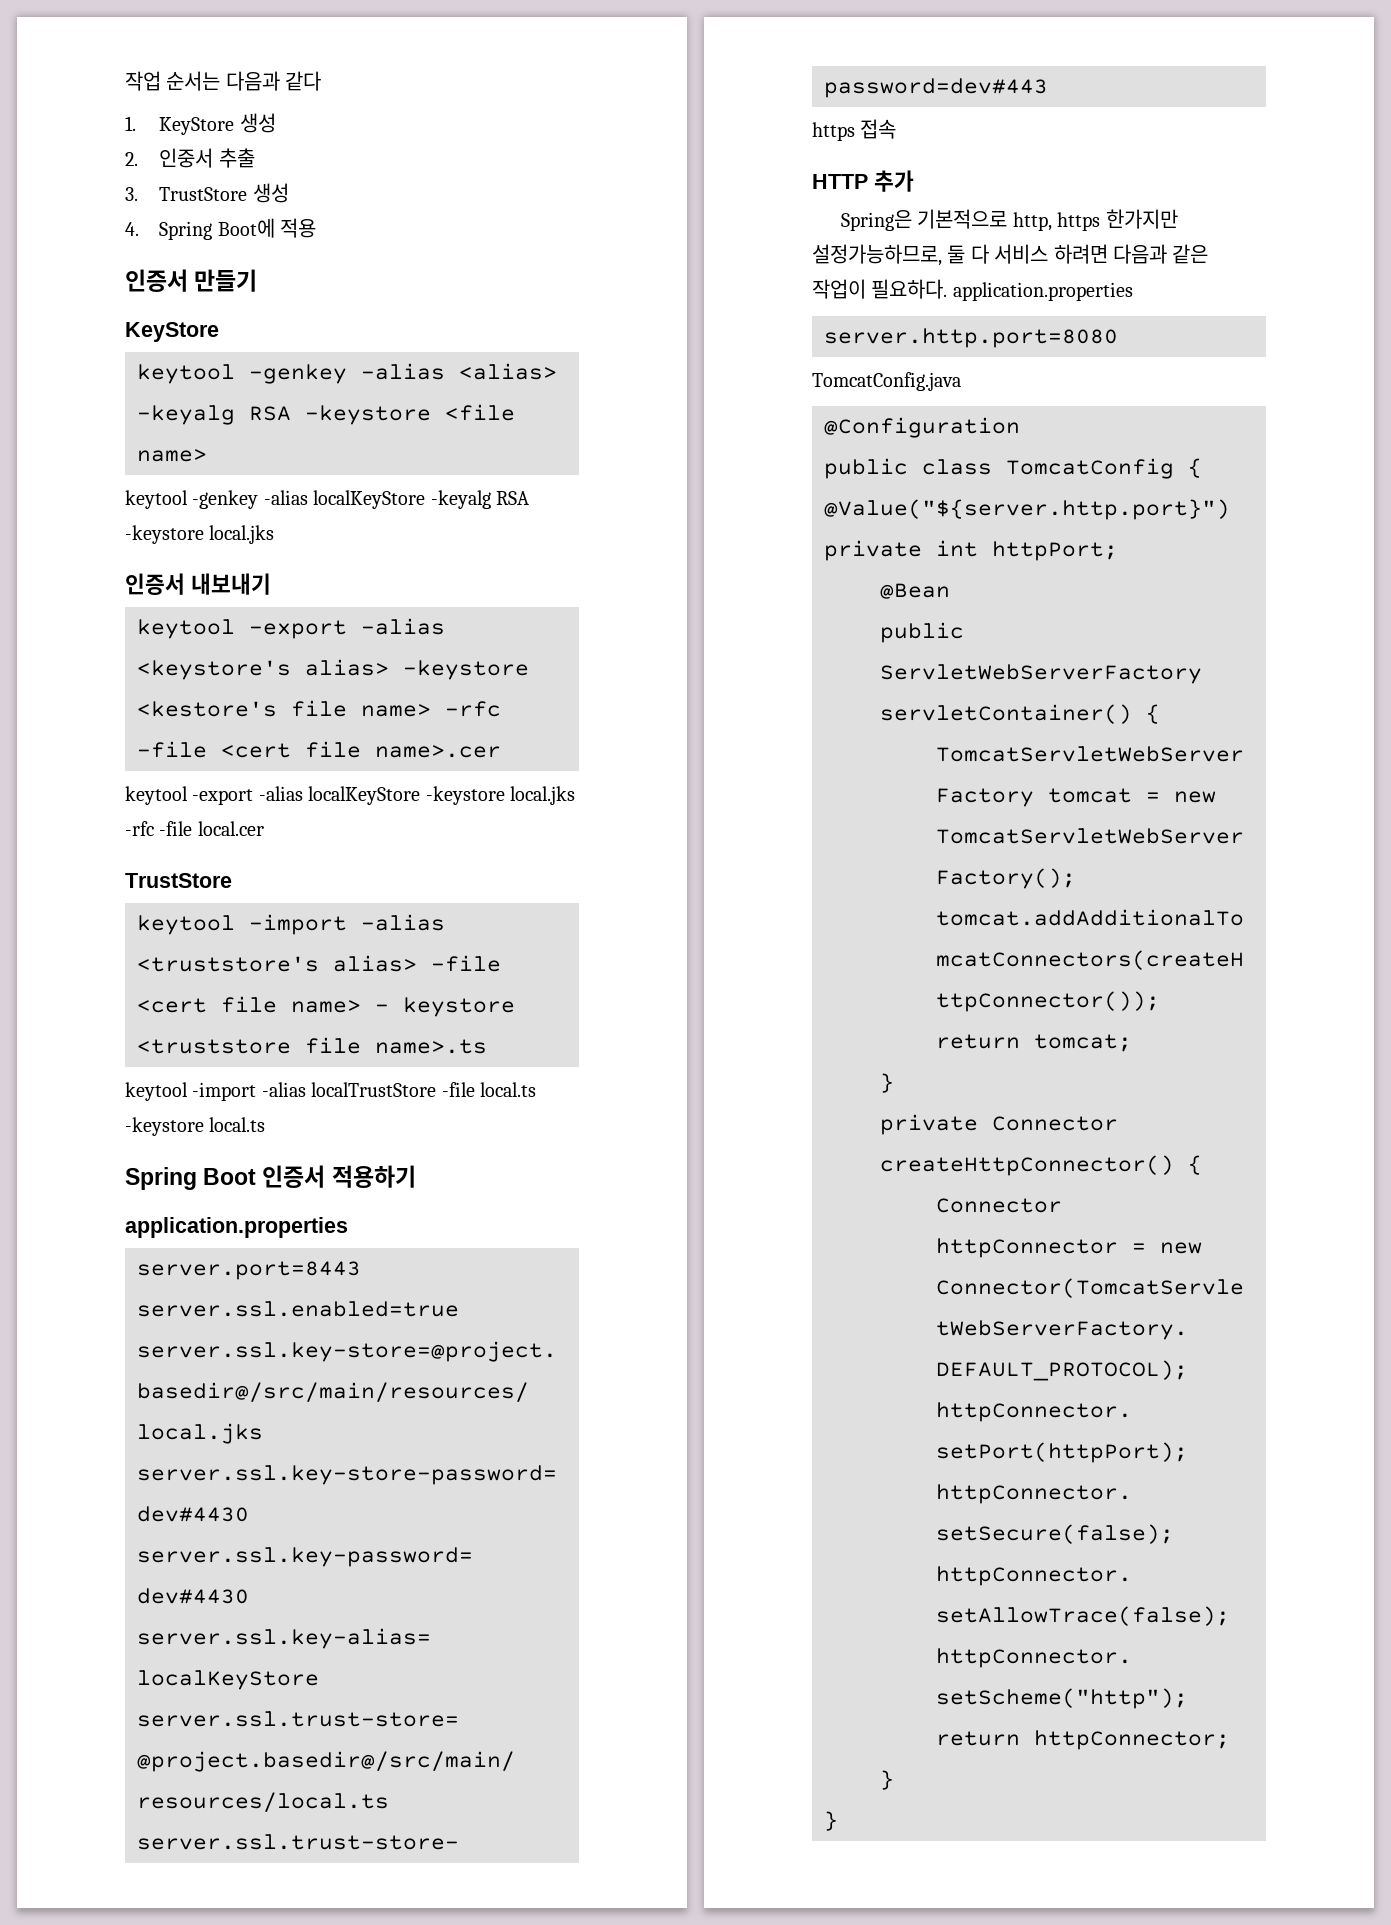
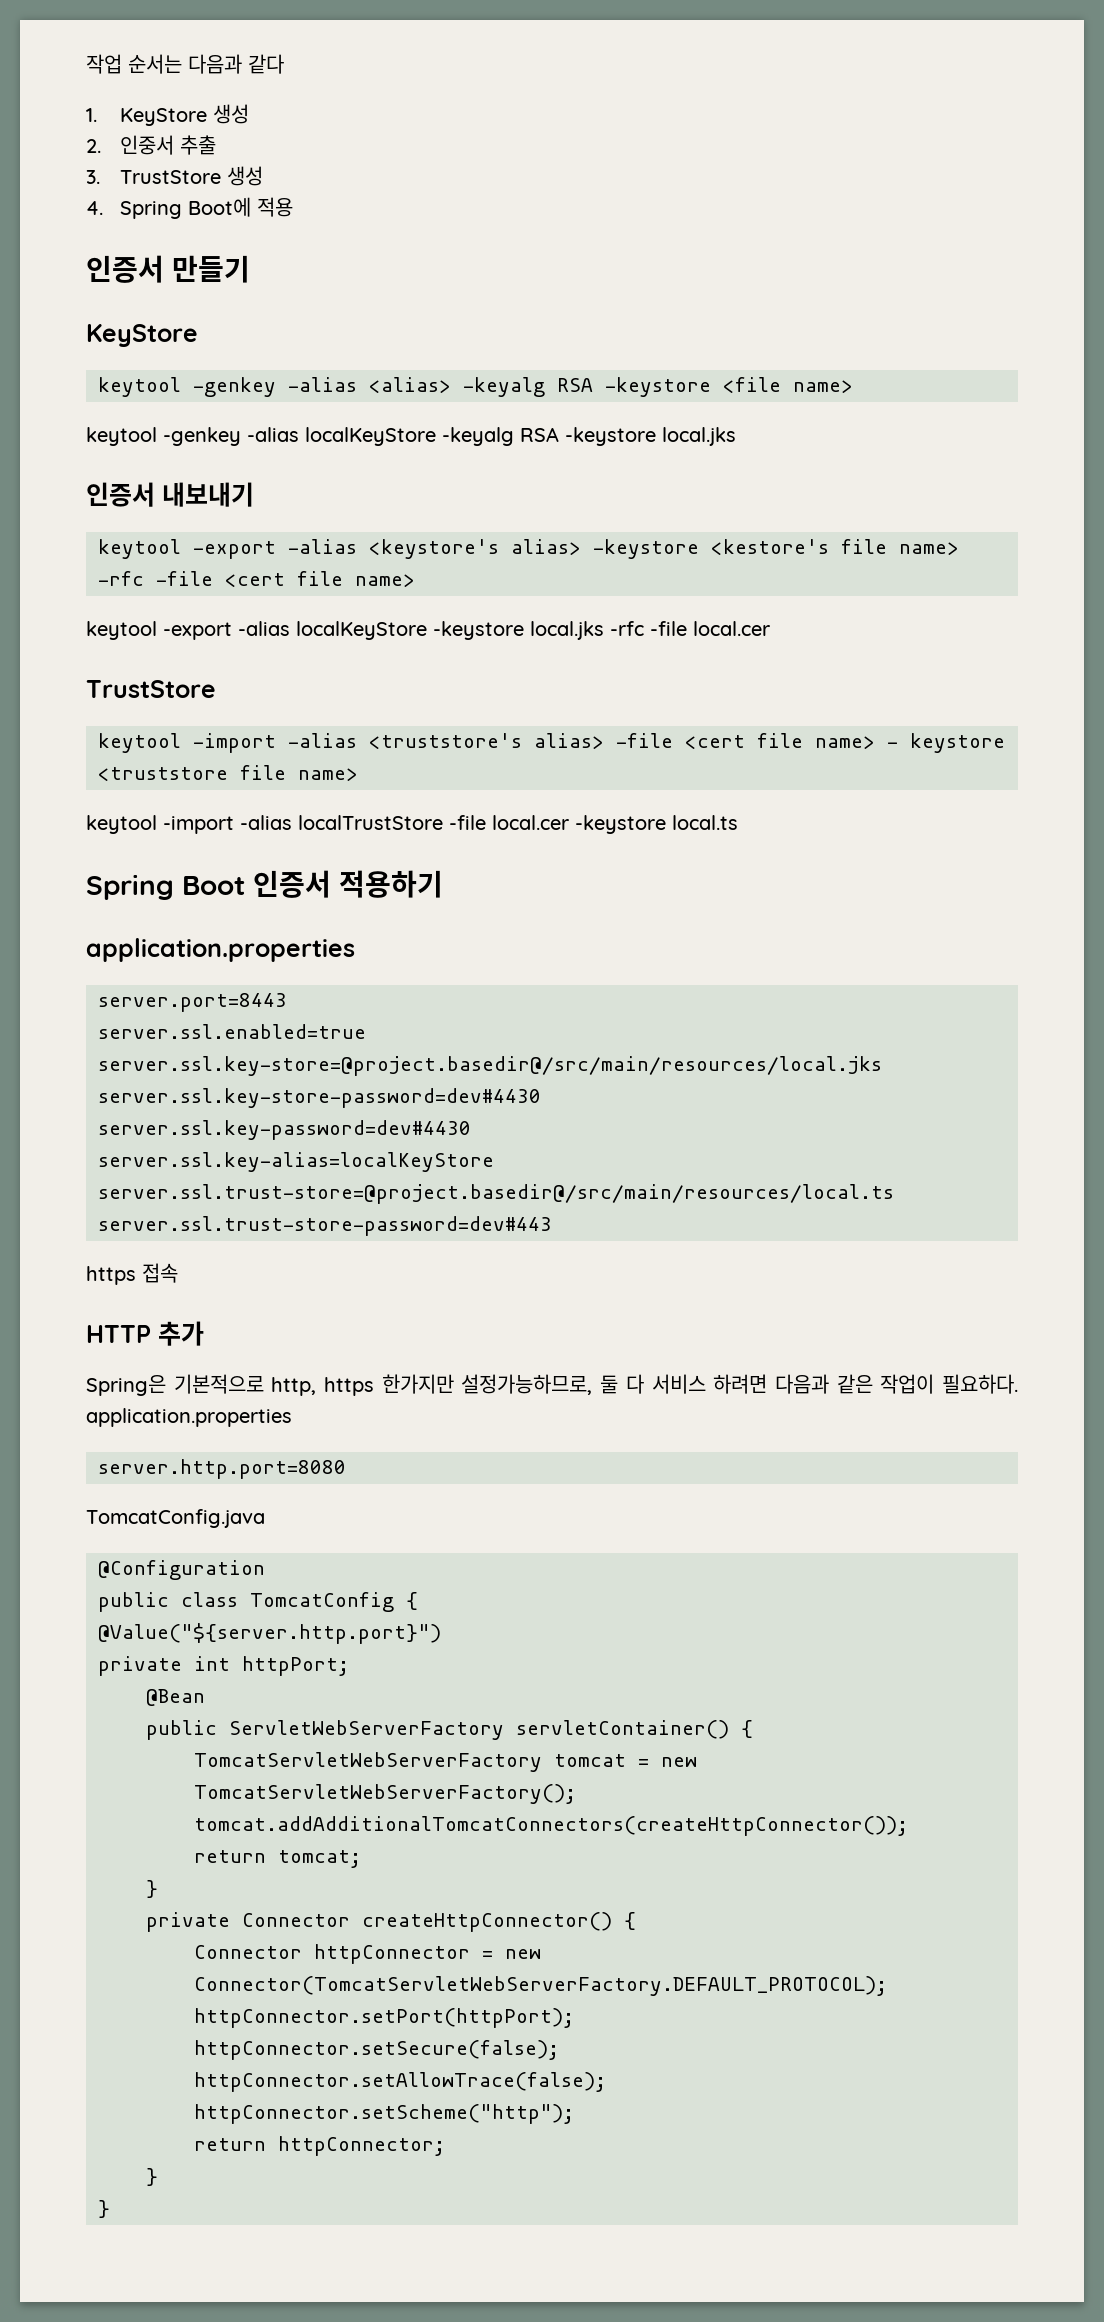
[375,745,501,758] name>.cer -> [355,574,415,587] name>
[375,1039,487,1054] name>.ts -> [298,768,358,781] name>
[480,1082,536,1097] local.ts -> [492,815,569,830] local.cer

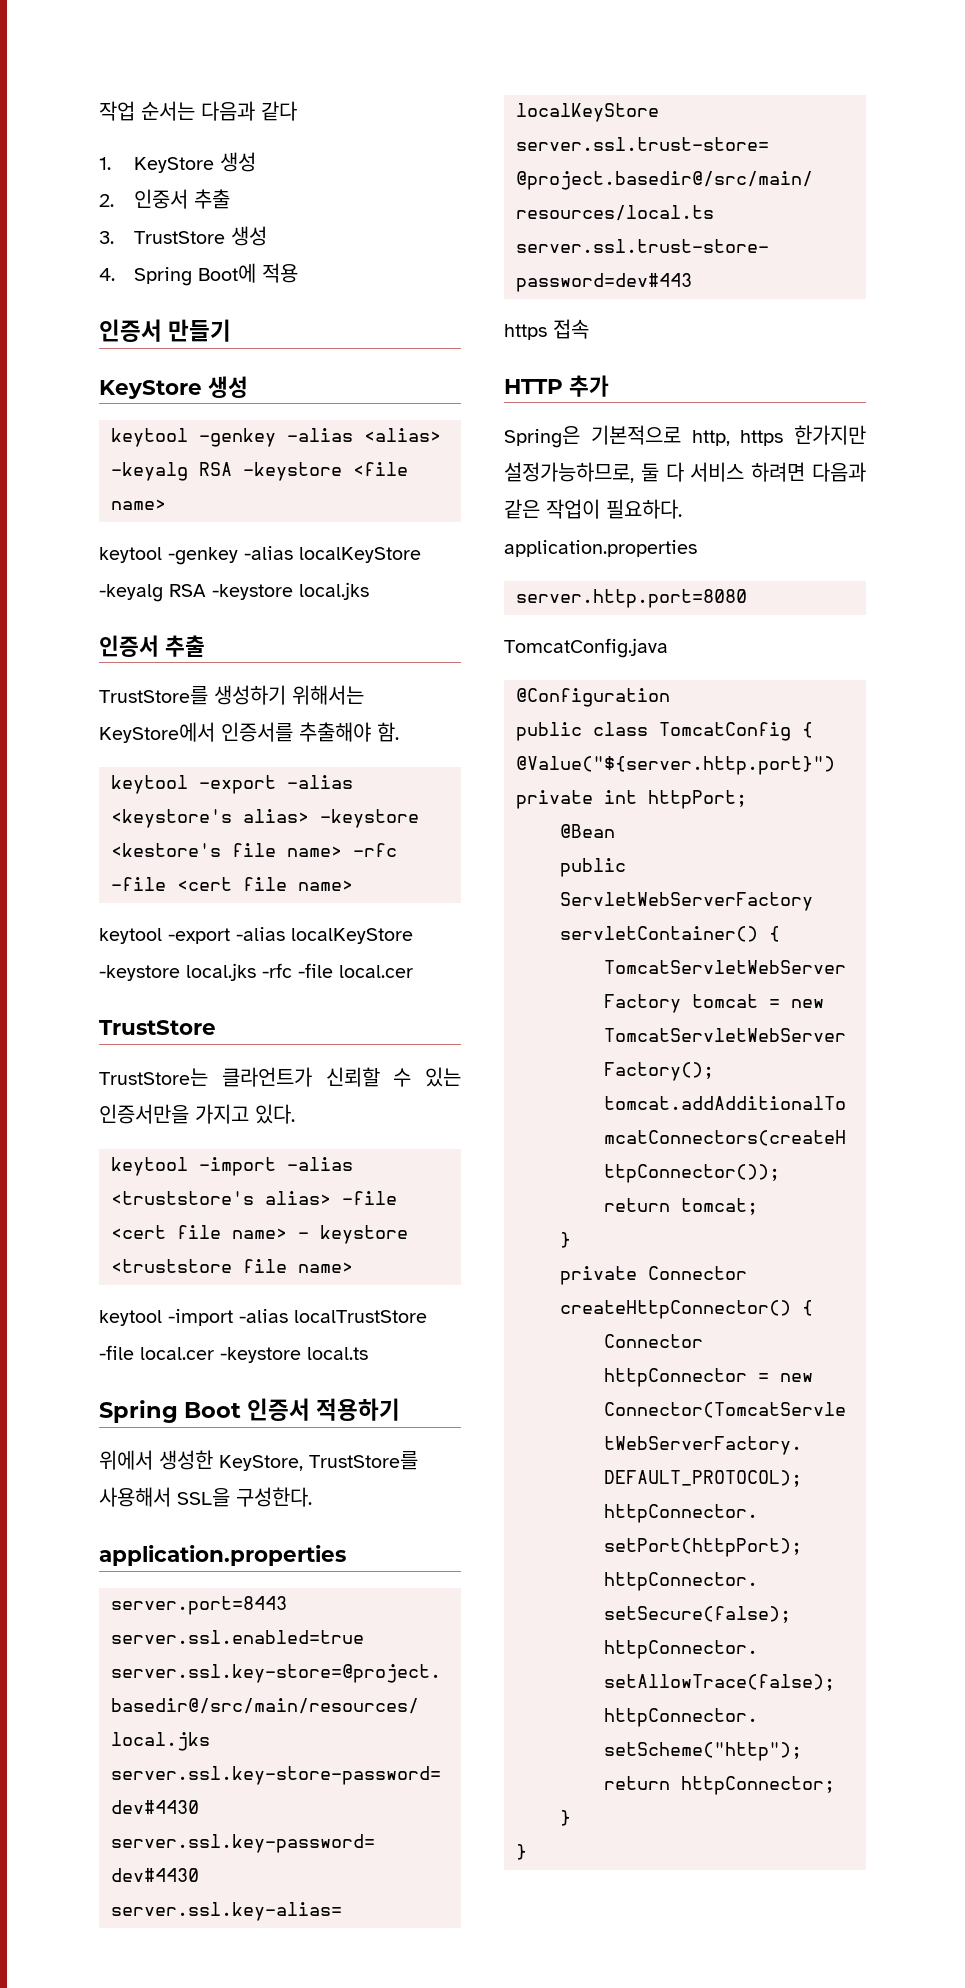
(198, 335) none -> [208,376,248,398] 생성
[162,482,254,507] 내보내기 -> [165,635,205,657] [99,685,364,705] [99,722,399,743] 추출 // TrustStore를 생성하기 위해서는 KeyStore에서 인증서를 추출해야 함.
(216, 689) none -> [99,1067,461,1087] [99,1104,295,1124] // TrustStore는 클라언트가 신뢰할 수 있는 인증서만을 가지고 있다.
(443, 884) none -> [99,1450,418,1471] [99,1487,312,1507] // 위에서 생성한 KeyStore, TrustStore를 사용해서 SSL을 구성한다.

